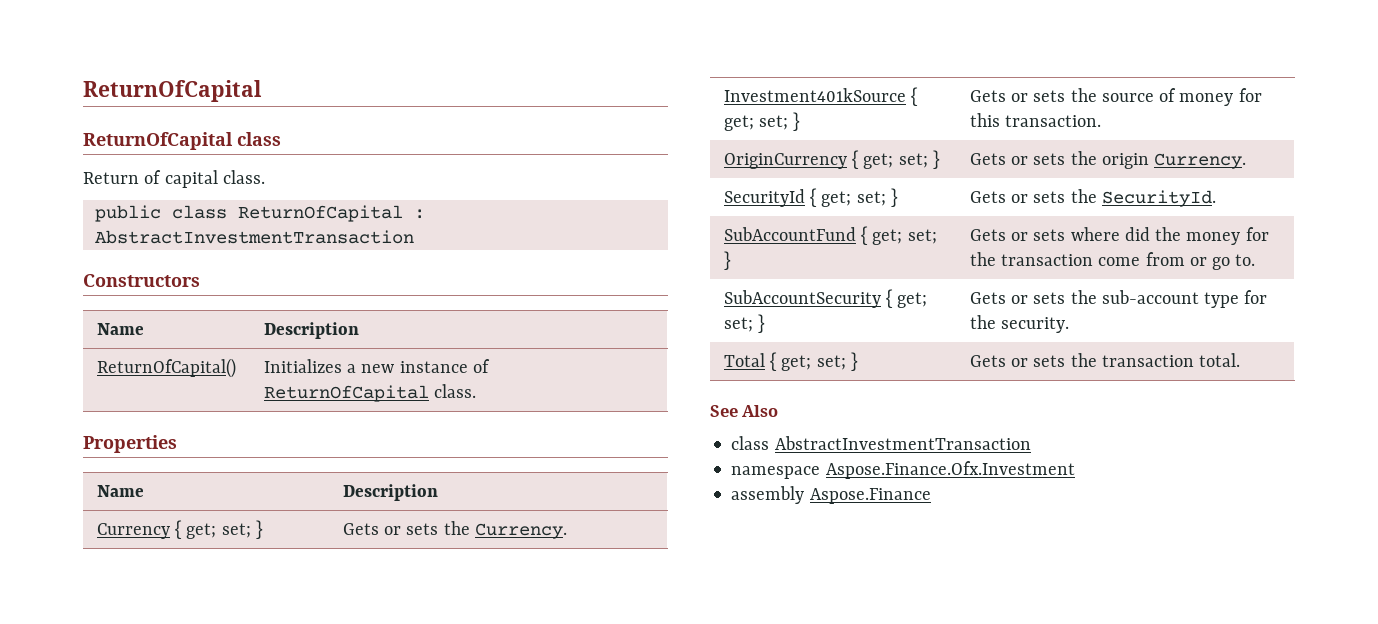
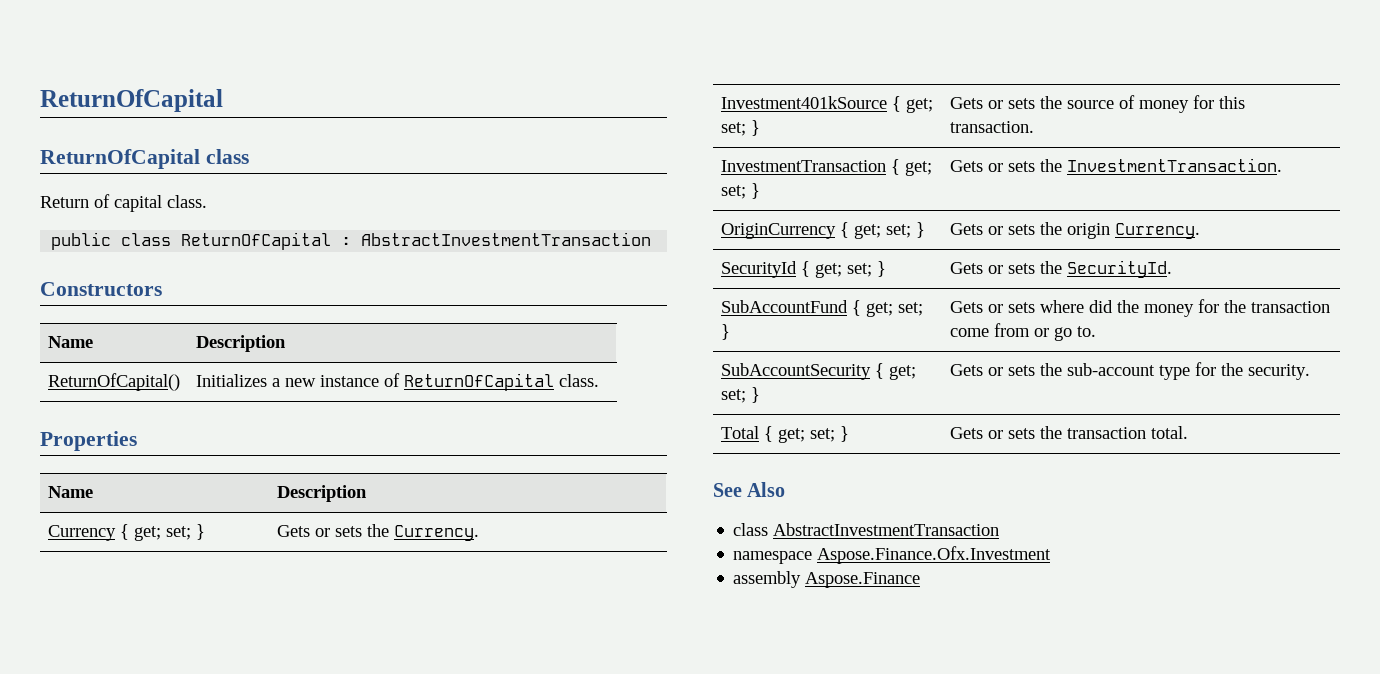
(1102, 121) none -> [720,159,932,176] [720,183,760,199] [949,158,1282,172] // InvestmentTransaction { get; set; } | Gets or sets the InvestmentTransaction.

